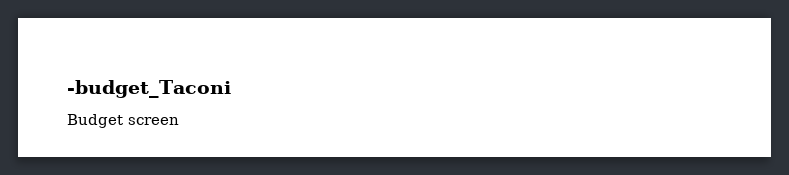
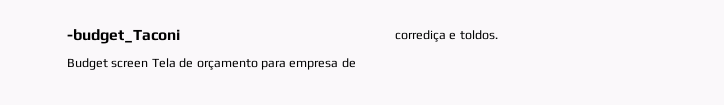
(179, 121) none -> [151,58,356,70] [395,30,498,42] Tela de orçamento para empresa de corrediça e toldos.

